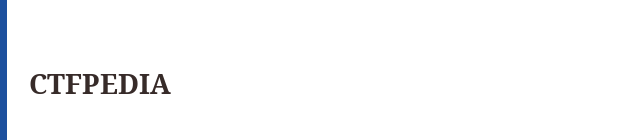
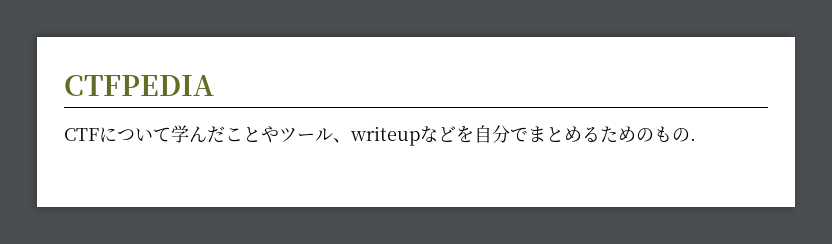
(171, 84) none -> [64,125,696,146] // CTFについて学んだことやツール、writeupなどを自分でまとめるためのもの.

